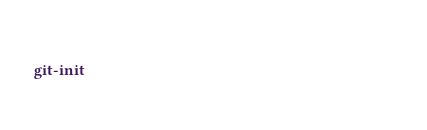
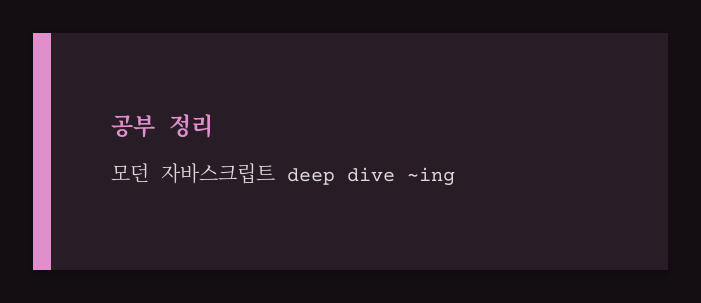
[34,65,85,79] git-init -> [111,114,213,138] [111,163,455,186] 공부 정리 // 모던 자바스크립트 deep dive ~ing

